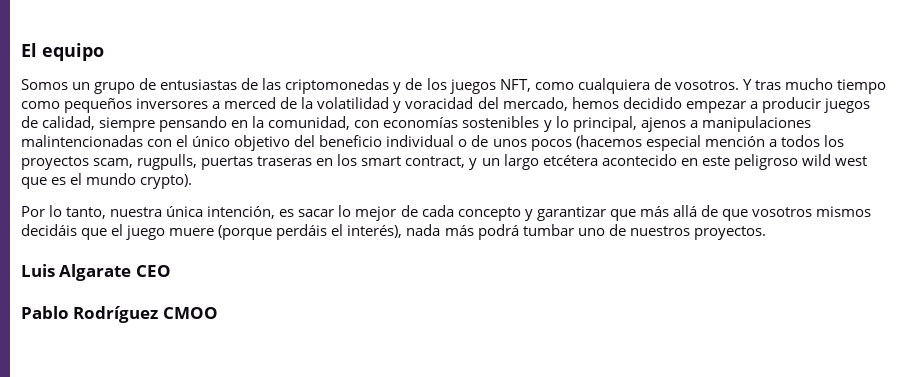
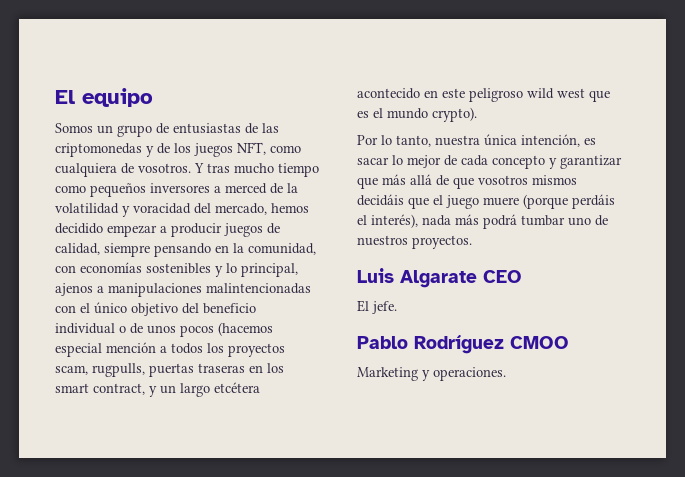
(171, 271) none -> [357,300,397,314] // El jefe.
(218, 313) none -> [357,367,506,381] // Marketing y operaciones.

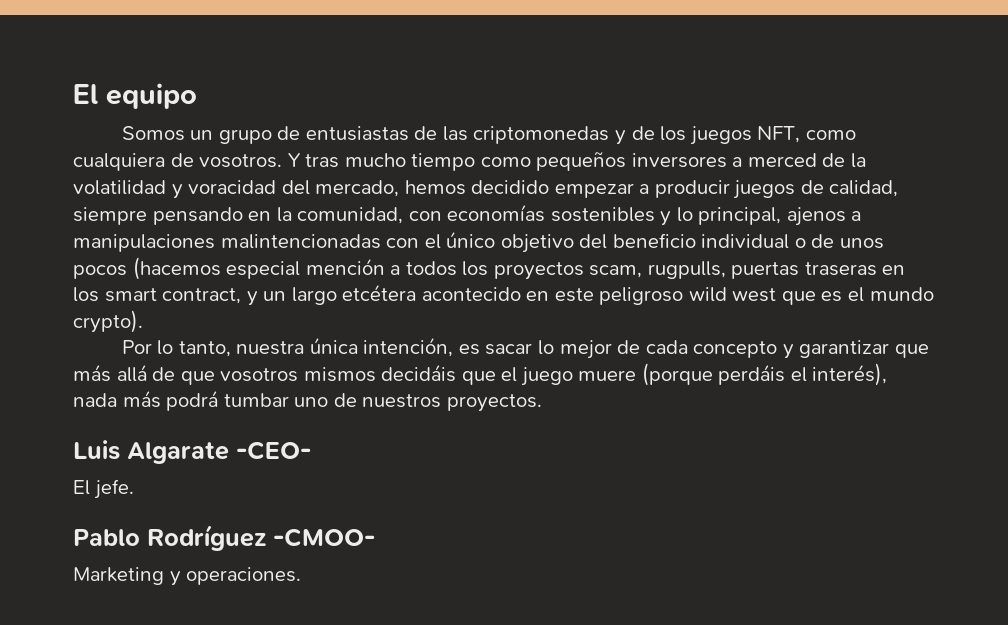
[483,270,522,283] CEO -> [236,441,311,460] -CEO-
[510,336,569,349] CMOO -> [273,528,375,547] -CMOO-

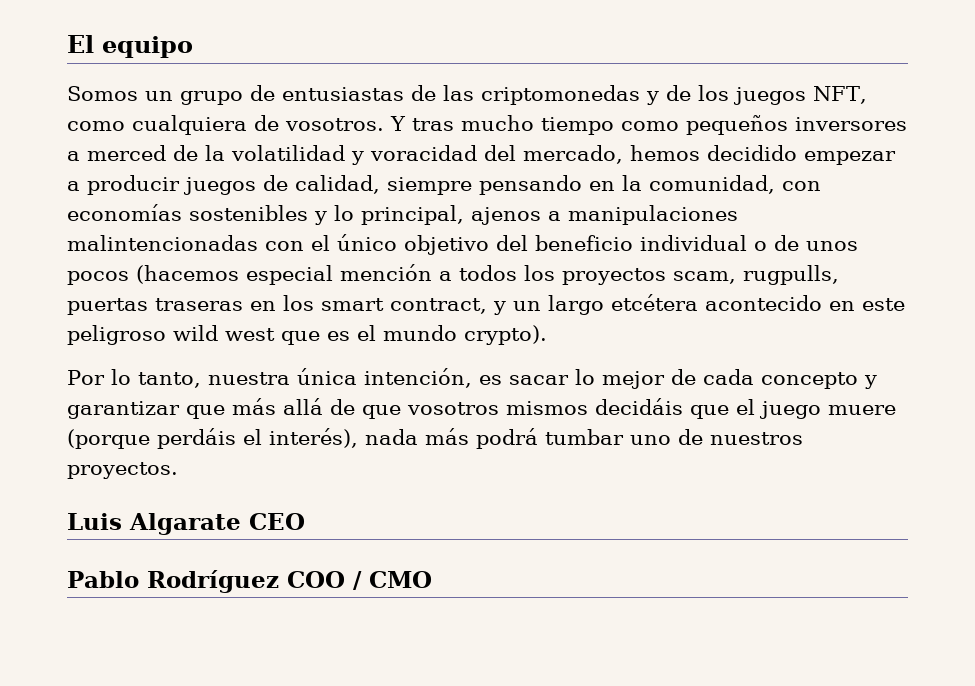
[236,441,311,460] [73,479,134,499] -CEO- // El jefe. -> [249,513,305,530] CEO
[273,528,375,547] [73,567,302,586] -CMOO- // Marketing y operaciones. -> [286,571,432,590] COO / CMO

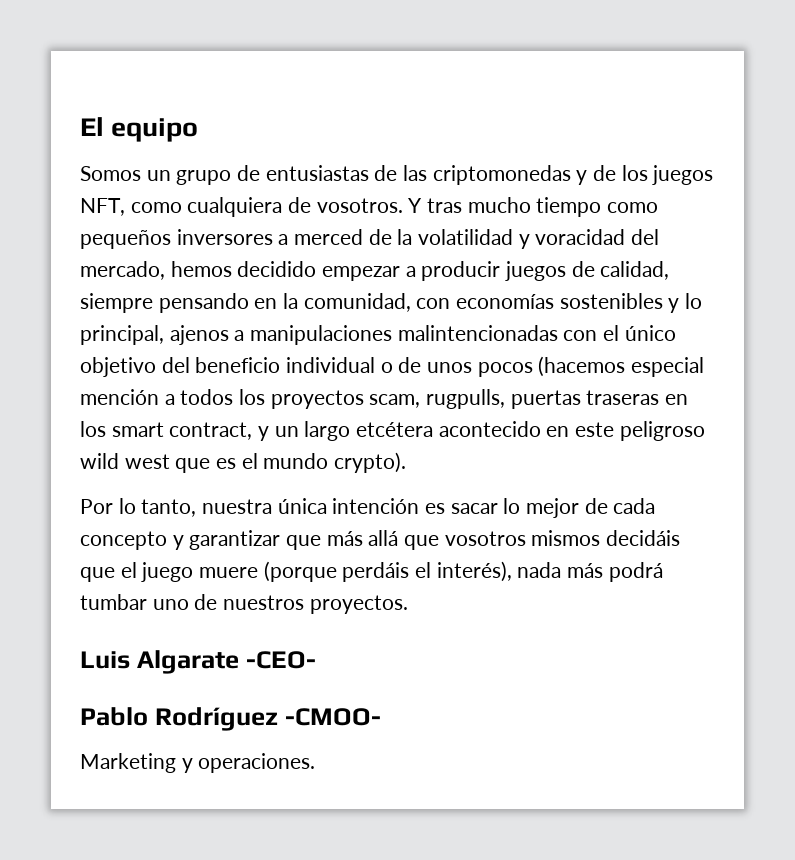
[363,368,472,388] intención, -> [332,498,420,514] intención
[330,399,355,415] de -> (399, 538) none
[249,513,305,530] CEO -> [245,651,316,669] -CEO-
[286,571,432,590] COO / CMO -> [284,708,381,726] [80,753,316,773] -CMOO- // Marketing y operaciones.

